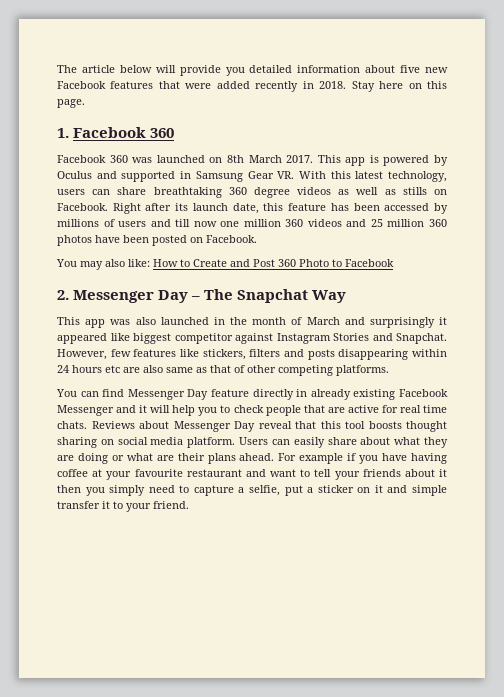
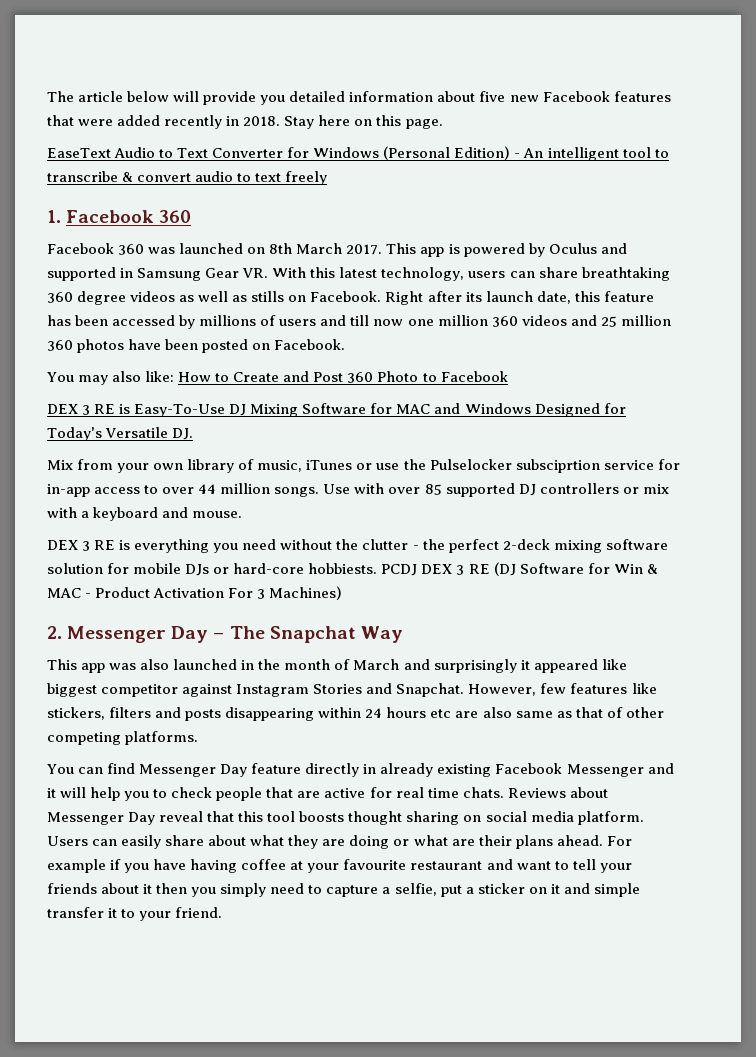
(85, 103) none -> [47,146,669,161] [47,171,328,185] // EaseText Audio to Text Converter for Windows (Personal Edition) - An intelligent tool to transcribe & convert audio to text freely
(394, 263) none -> [47,403,626,417] [47,427,194,441] [47,459,680,473] [47,483,669,497] [47,507,243,521] [47,539,668,553] [47,562,658,576] [47,586,343,600] // DEX 3 RE is Easy-To-Use DJ Mixing Software for MAC and Windows Designed for Today's Versatile DJ. // Mix from your own library of music, iTunes or use the Pulselocker subsciprtion service for in-app access to over 44 million songs. Use with over 85 supported DJ controllers or mix with a keyboard and mouse. // DEX 3 RE is everything you need without the clutter - the perfect 2-deck mixing software solution for mobile DJs or hard-core hobbiests. PCDJ DEX 3 RE (DJ Software for Win & MAC - Product Activation For 3 Machines)

